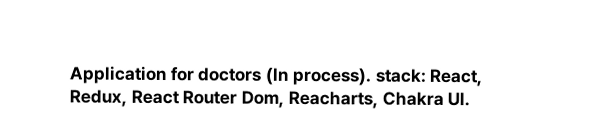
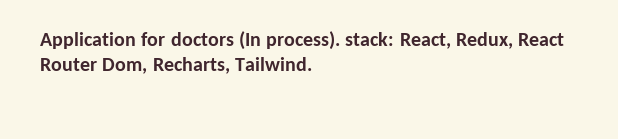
[287,90,471,109] Reacharts, Chakra UI. -> [152,57,312,74] Recharts, Tailwind.

